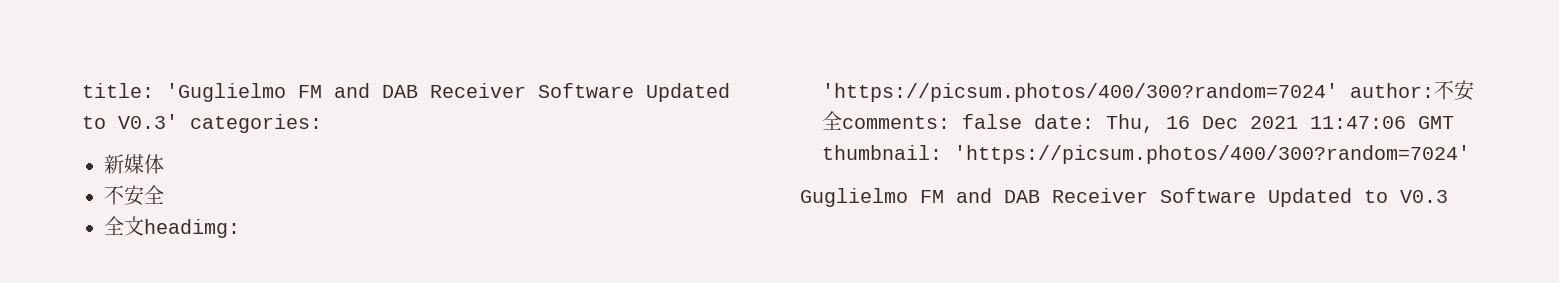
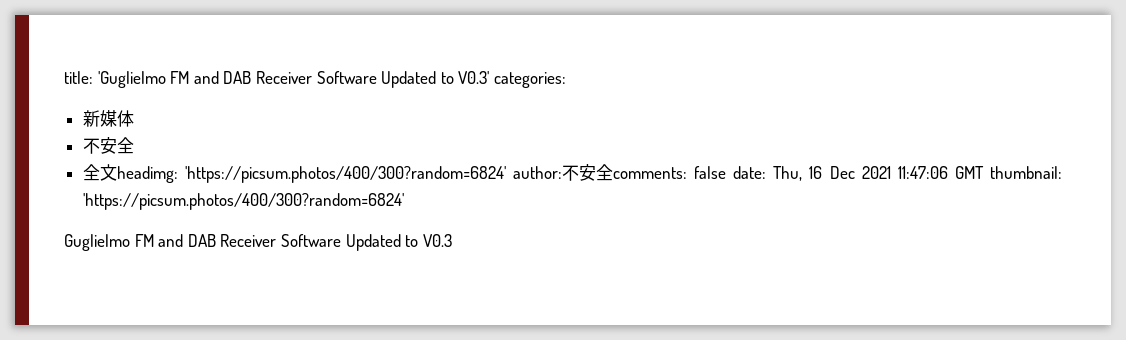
[822,83,1338,102] 'https://picsum.photos/400/300?random=7024' -> [184,166,506,183] 'https://picsum.photos/400/300?random=6824'
[954,145,1470,164] 'https://picsum.photos/400/300?random=7024' -> [82,193,404,210] 'https://picsum.photos/400/300?random=6824'

